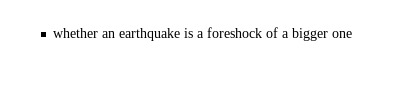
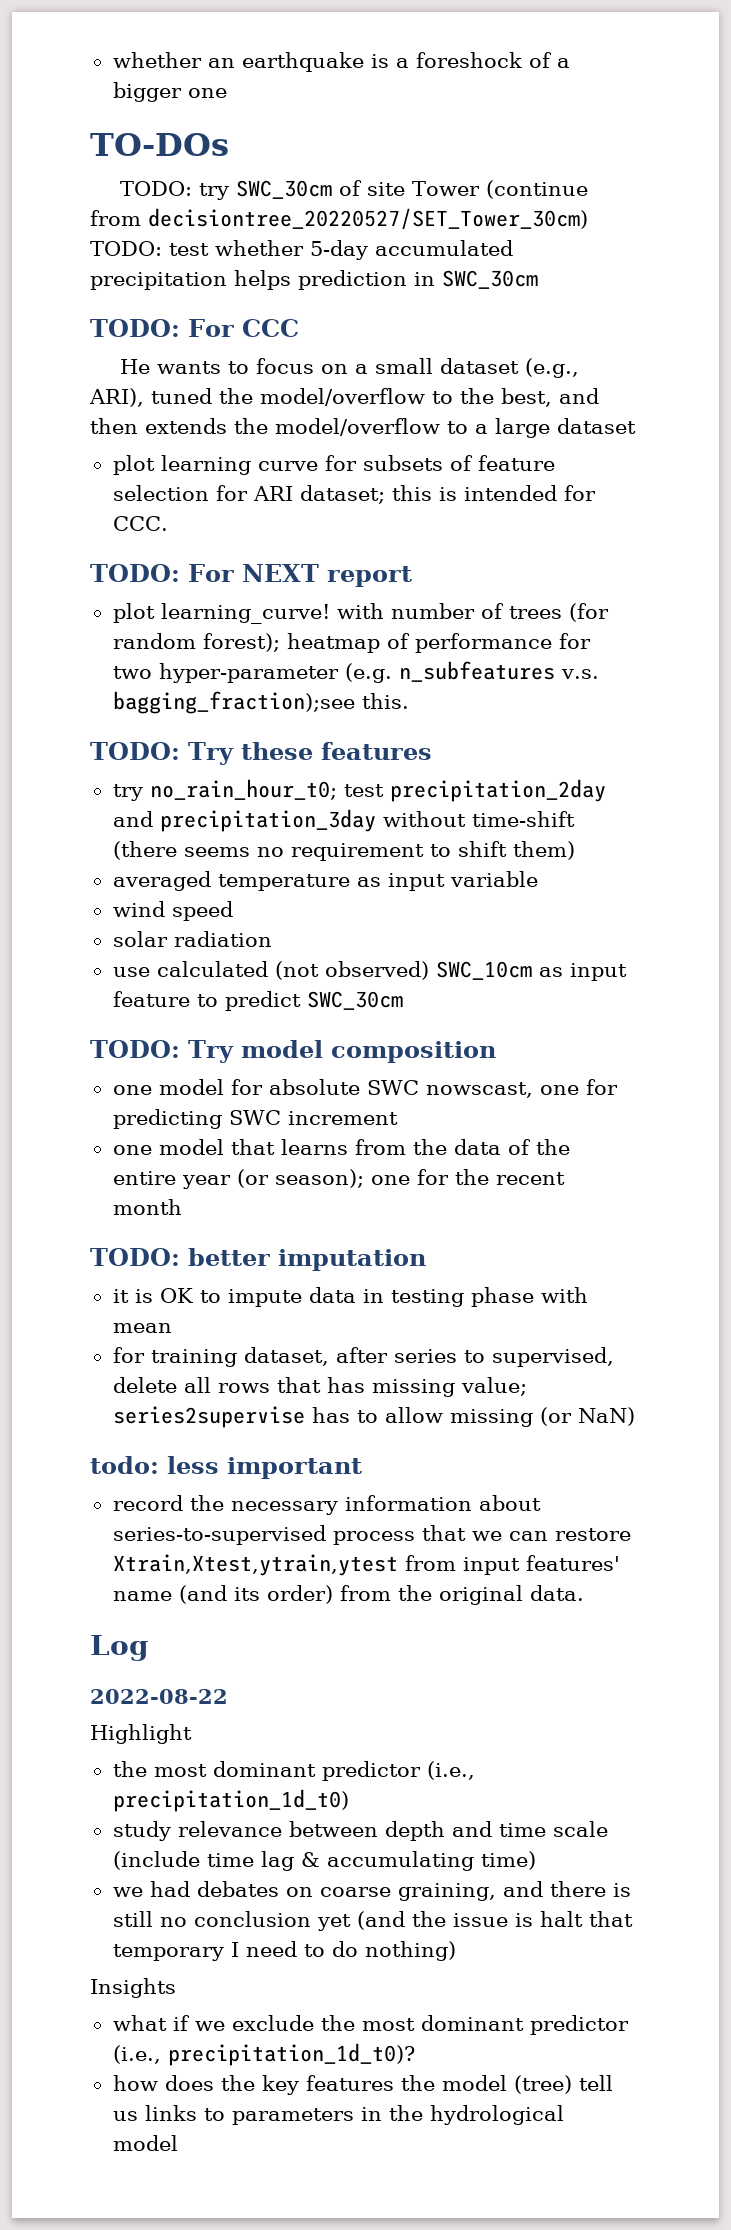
(353, 34) none -> [90,133,229,156] [119,180,588,200] [90,208,588,230] [90,240,513,260] [90,270,538,290] [90,319,299,337] [119,358,579,378] [89,388,599,407] [90,418,636,438] [112,455,555,475] [112,485,596,504] [112,516,168,531] [90,564,412,587] [112,603,609,624] [112,633,591,653] [112,661,599,683] [112,691,409,714] [90,742,432,765] [112,779,606,802] [112,809,575,832] [112,841,575,861] [112,871,538,891] [112,901,233,921] [112,931,272,947] [112,961,627,981] [112,991,403,1011] [90,1040,496,1063] [112,1079,618,1098] [112,1109,398,1129] [112,1139,570,1155] [112,1169,565,1189] [112,1199,182,1215] [90,1248,426,1271] [112,1287,588,1307] [112,1323,172,1333] [112,1347,614,1367] [112,1377,527,1397] [112,1406,635,1428] [90,1456,362,1479] [112,1495,541,1515] [112,1525,631,1545] [112,1554,620,1576] [112,1585,584,1605] [90,1635,149,1661] [90,1689,228,1704] [90,1724,192,1744] [112,1761,475,1781] [112,1789,349,1812] [112,1821,608,1841] [112,1851,536,1871] [112,1881,631,1901] [112,1911,633,1931] [112,1941,456,1961] [90,1978,176,1998] [112,2015,629,2035] [112,2043,415,2066] [112,2075,613,2095] [112,2105,564,2125] [112,2135,178,2151] // TO-DOs // TODO: try SWC_30cm of site Tower (continue from decisiontree_20220527/SET_Tower_30cm) TODO: test whether 5-day accumulated precipitation helps prediction in SWC_30cm // TODO: For CCC // He wants to focus on a small dataset (e.g., ARI), tuned the model/overflow to the best, and then extends the model/overflow to a large dataset // plot learning curve for subsets of feature selection for ARI dataset; this is intended for CCC. // TODO: For NEXT report // plot learning_curve! with number of trees (for random forest); heatmap of performance for two hyper-parameter (e.g. n_subfeatures v.s. bagging_fraction);see this. // TODO: Try these features // try no_rain_hour_t0; test precipitation_2day and precipitation_3day without time-shift (there seems no requirement to shift them) // averaged temperature as input variable // wind speed // solar radiation // use calculated (not observed) SWC_10cm as input feature to predict SWC_30cm // TODO: Try model composition // one model for absolute SWC nowscast, one for predicting SWC increment // one model that learns from the data of the entire year (or season); one for the recent month // TODO: better imputation // it is OK to impute data in testing phase with mean // for training dataset, after series to supervised, delete all rows that has missing value; series2supervise has to allow missing (or NaN) // todo: less important // record the necessary information about series-to-supervised process that we can restore Xtrain,Xtest,ytrain,ytest from input features' name (and its order) from the original data. // Log // 2022-08-22 // Highlight // the most dominant predictor (i.e., precipitation_1d_t0) // study relevance between depth and time scale (include time lag & accumulating time) // we had debates on coarse graining, and there is still no conclusion yet (and the issue is halt that temporary I need to do nothing) // Insights // what if we exclude the most dominant predictor (i.e., precipitation_1d_t0)? // how does the key features the model (tree) tell us links to parameters in the hydrological model

